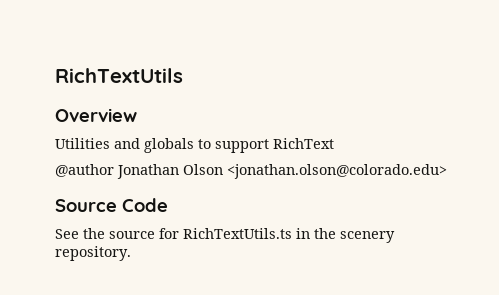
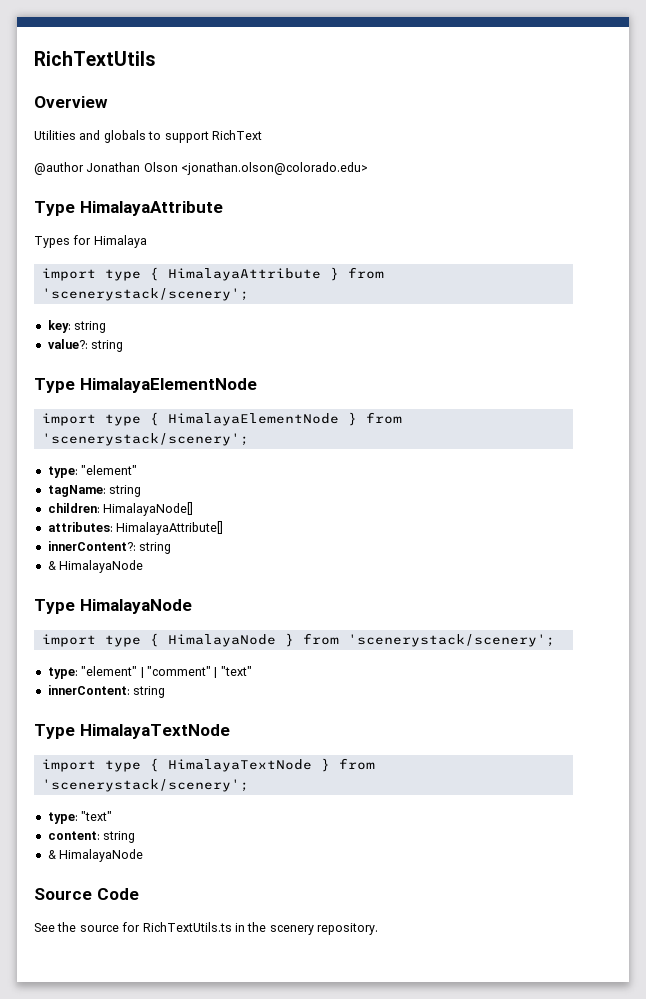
(447, 171) none -> [34,201,223,216] [34,235,147,248] [41,267,384,281] [41,288,249,301] [47,320,107,333] [47,339,124,352] [34,378,257,393] [41,412,402,426] [41,433,249,446] [47,465,138,478] [47,485,142,497] [47,502,194,516] [47,521,224,535] [47,541,172,554] [47,560,144,573] [34,599,192,614] [41,633,555,647] [47,666,252,679] [47,685,166,698] [34,724,230,739] [41,758,375,772] [41,779,249,792] [47,811,113,824] [47,831,136,843] [47,849,144,862] // Type HimalayaAttribute // Types for Himalaya // import type { HimalayaAttribute } from 'scenerystack/scenery'; // key: string // value?: string // Type HimalayaElementNode // import type { HimalayaElementNode } from 'scenerystack/scenery'; // type: "element" // tagName: string // children: HimalayaNode[] // attributes: HimalayaAttribute[] // innerContent?: string // & HimalayaNode // Type HimalayaNode // import type { HimalayaNode } from 'scenerystack/scenery'; // type: "element" | "comment" | "text" // innerContent: string // Type HimalayaTextNode // import type { HimalayaTextNode } from 'scenerystack/scenery'; // type: "text" // content: string // & HimalayaNode

